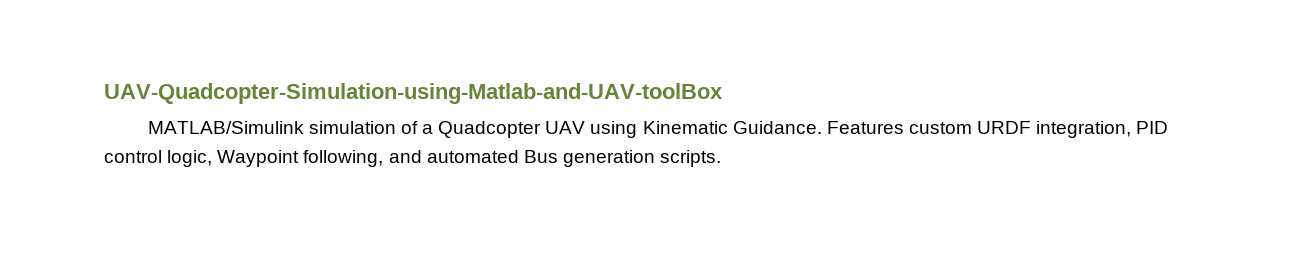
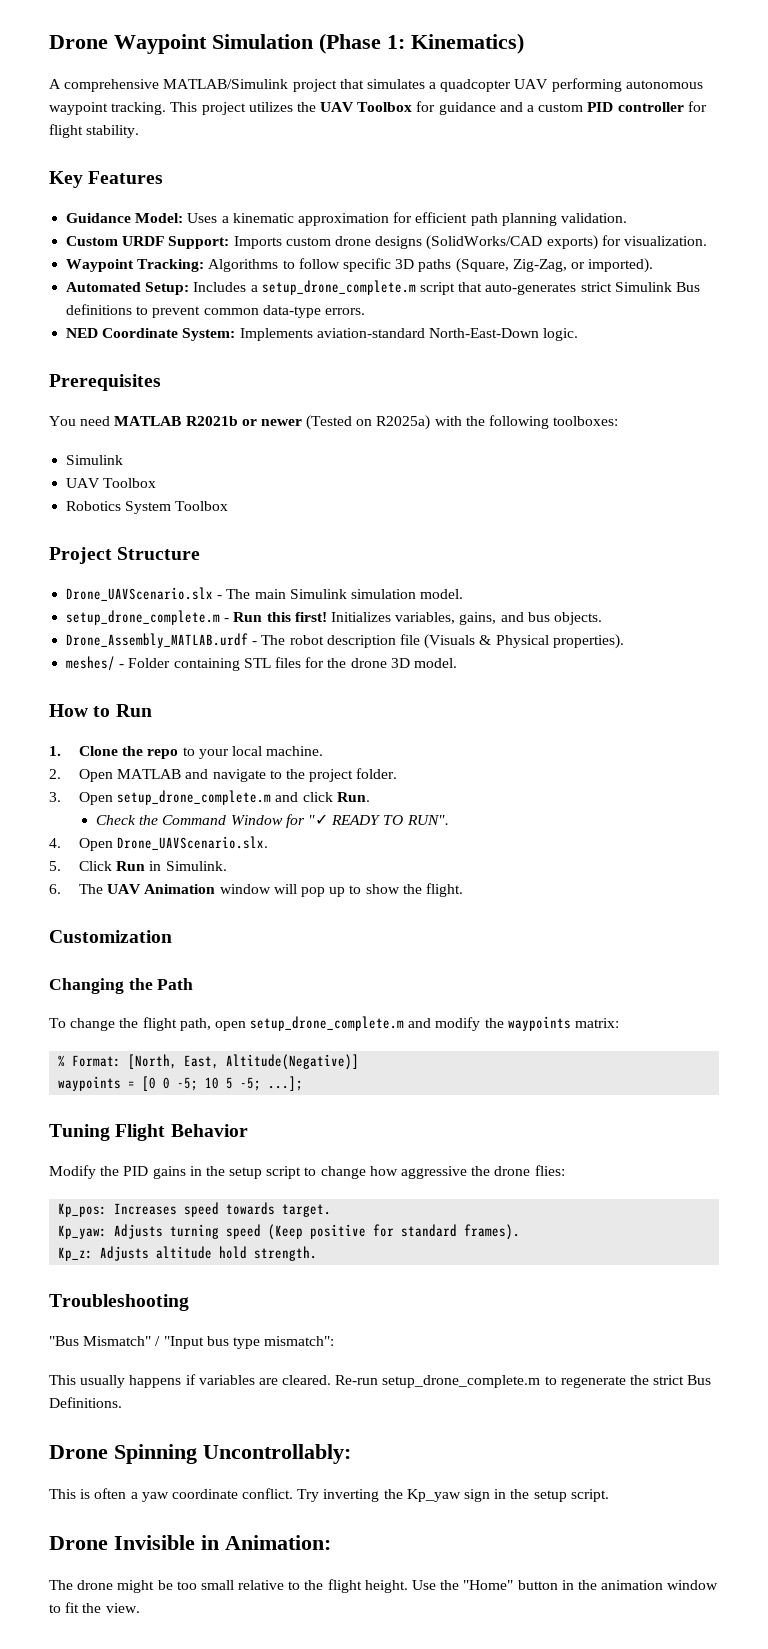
[104,83,723,104] [147,121,1169,138] [104,150,722,167] UAV-Quadcopter-Simulation-using-Matlab-and-UAV-toolBox // MATLAB/Simulink simulation of a Quadcopter UAV using Kinematic Guidance. Features custom URDF integration, PID control logic, Waypoint following, and automated Bus generation scripts. -> [49,33,524,54] [49,78,703,92] [49,101,707,115] [49,124,140,138] [49,171,164,188] [66,212,627,226] [66,235,707,250] [66,258,654,273] [66,280,700,295] [66,304,365,318] [66,328,579,341] [49,374,161,391] [49,415,619,430] [66,455,124,465] [66,478,157,488] [66,501,229,514] [49,547,201,564] [66,587,464,601] [66,610,602,625] [66,633,624,649] [66,656,457,671] [49,704,152,717] [49,746,324,759] [49,768,398,782] [49,790,370,805] [96,814,449,828] [49,836,269,851] [49,861,227,871] [49,883,463,897] [49,930,172,943] [49,978,194,994] [49,1016,620,1031] [58,1054,360,1070] [58,1076,304,1091] [49,1124,248,1141] [49,1165,565,1179] [58,1202,332,1217] [58,1224,521,1240] [58,1246,318,1261] [49,1294,189,1311] [49,1336,335,1349] [49,1374,712,1388] [49,1397,122,1408] [49,1444,351,1464] [49,1488,609,1502] [49,1535,331,1550] [49,1579,719,1593] [49,1602,140,1613] Drone Waypoint Simulation (Phase 1: Kinematics) // A comprehensive MATLAB/Simulink project that simulates a quadcopter UAV performing autonomous waypoint tracking. This project utilizes the UAV Toolbox for guidance and a custom PID controller for flight stability. // Key Features // Guidance Model: Uses a kinematic approximation for efficient path planning validation. // Custom URDF Support: Imports custom drone designs (SolidWorks/CAD exports) for visualization. // Waypoint Tracking: Algorithms to follow specific 3D paths (Square, Zig-Zag, or imported). // Automated Setup: Includes a setup_drone_complete.m script that auto-generates strict Simulink Bus definitions to prevent common data-type errors. // NED Coordinate System: Implements aviation-standard North-East-Down logic. // Prerequisites // You need MATLAB R2021b or newer (Tested on R2025a) with the following toolboxes: // Simulink // UAV Toolbox // Robotics System Toolbox // Project Structure // Drone_UAVScenario.slx - The main Simulink simulation model. // setup_drone_complete.m - Run this first! Initializes variables, gains, and bus objects. // Drone_Assembly_MATLAB.urdf - The robot description file (Visuals & Physical properties). // meshes/ - Folder containing STL files for the drone 3D model. // How to Run // 1. Clone the repo to your local machine. // 2. Open MATLAB and navigate to the project folder. // 3. Open setup_drone_complete.m and click Run. // Check the Command Window for "✓ READY TO RUN". // 4. Open Drone_UAVScenario.slx. // 5. Click Run in Simulink. // 6. The UAV Animation window will pop up to show the flight. // Customization // Changing the Path // To change the flight path, open setup_drone_complete.m and modify the waypoints matrix: // % Format: [North, East, Altitude(Negative)] // waypoints = [0 0 -5; 10 5 -5; ...]; // Tuning Flight Behavior // Modify the PID gains in the setup script to change how aggressive the drone flies: // Kp_pos: Increases speed towards target. // Kp_yaw: Adjusts turning speed (Keep positive for standard frames). // Kp_z: Adjusts altitude hold strength. // Troubleshooting // "Bus Mismatch" / "Input bus type mismatch": // This usually happens if variables are cleared. Re-run setup_drone_complete.m to regenerate the strict Bus Definitions. // Drone Spinning Uncontrollably: // This is often a yaw coordinate conflict. Try inverting the Kp_yaw sign in the setup script. // Drone Invisible in Animation: // The drone might be too small relative to the flight height. Use the "Home" button in the animation window to fit the view.

